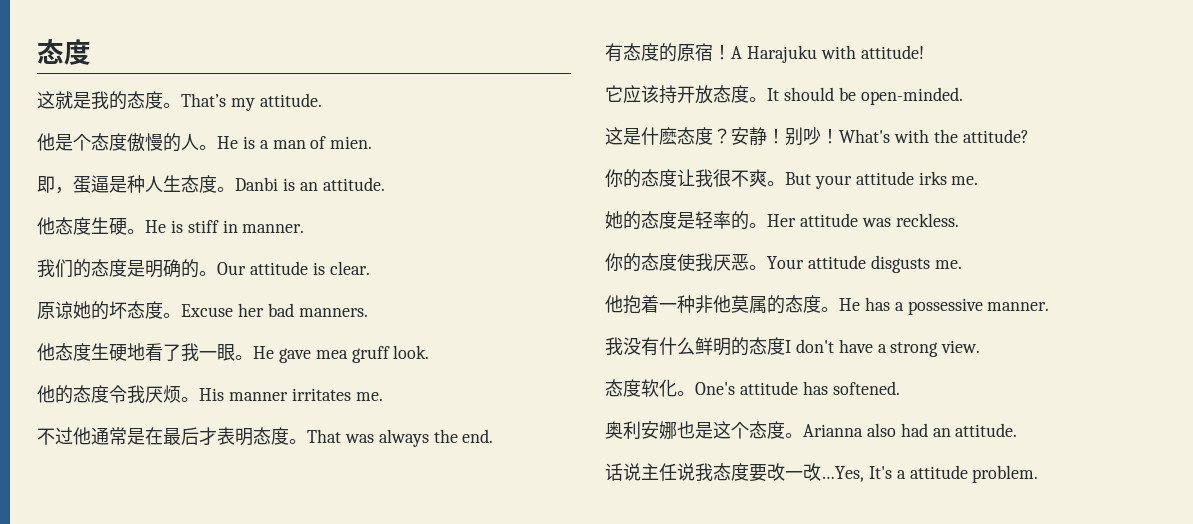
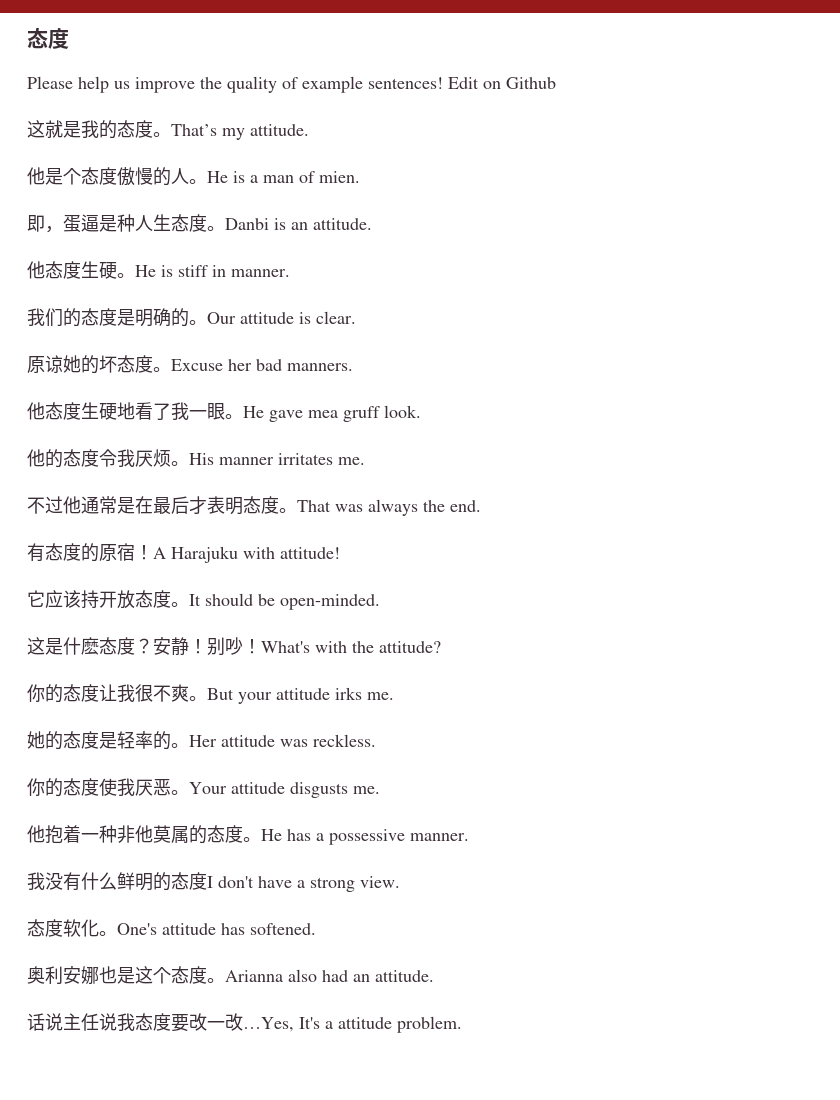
[37,39,91,65] 态度 -> [27,27,69,49] [27,76,556,93] 态度 // Please help us improve the quality of example sentences! Edit on Github

